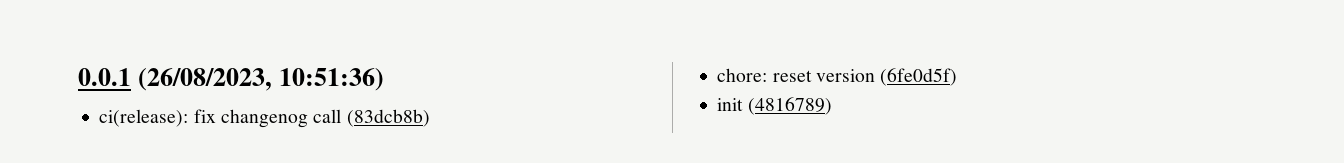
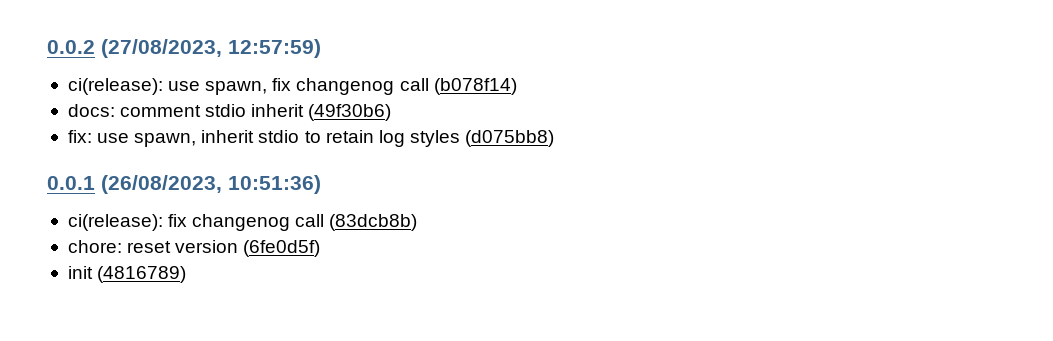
(78, 77) none -> [47,39,321,58] [67,78,517,95] [67,104,392,121] [67,130,555,147] 0.0.2 (27/08/2023, 12:57:59) // ci(release): use spawn, fix changenog call (b078f14) // docs: comment stdio inherit (49f30b6) // fix: use spawn, inherit stdio to retain log styles (d075bb8) //

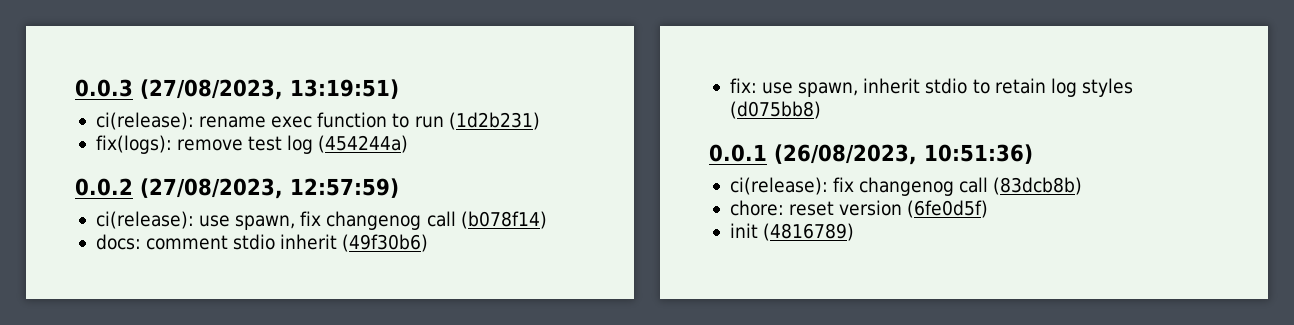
(47, 47) none -> [75,79,399,100] [95,112,540,130] [95,135,409,154] 0.0.3 (27/08/2023, 13:19:51) // ci(release): rename exec function to run (1d2b231) // fix(logs): remove test log (454244a) //

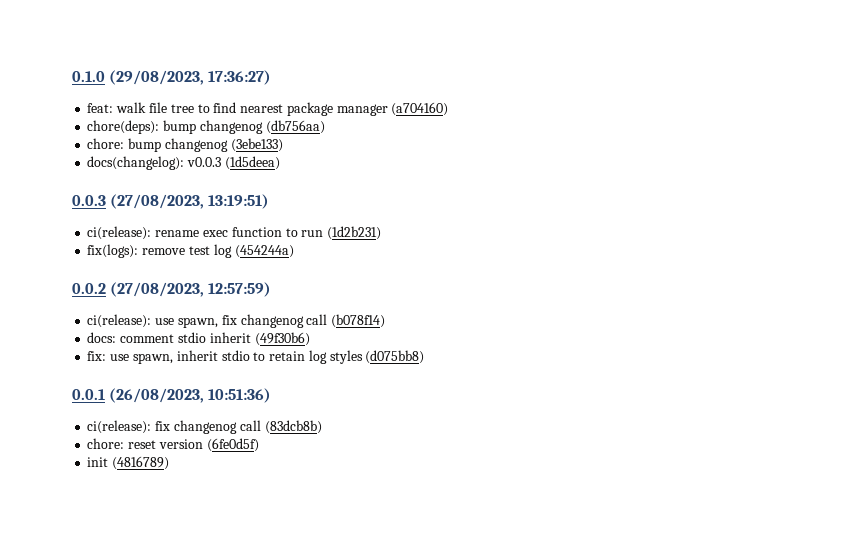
(75, 88) none -> [72,70,272,85] [87,102,449,116] [87,120,325,134] [87,138,283,152] [87,156,280,170] 0.1.0 (29/08/2023, 17:36:27) // feat: walk file tree to find nearest package manager (a704160) // chore(deps): bump changenog (db756aa) // chore: bump changenog (3ebe133) // docs(changelog): v0.0.3 (1d5deea) //

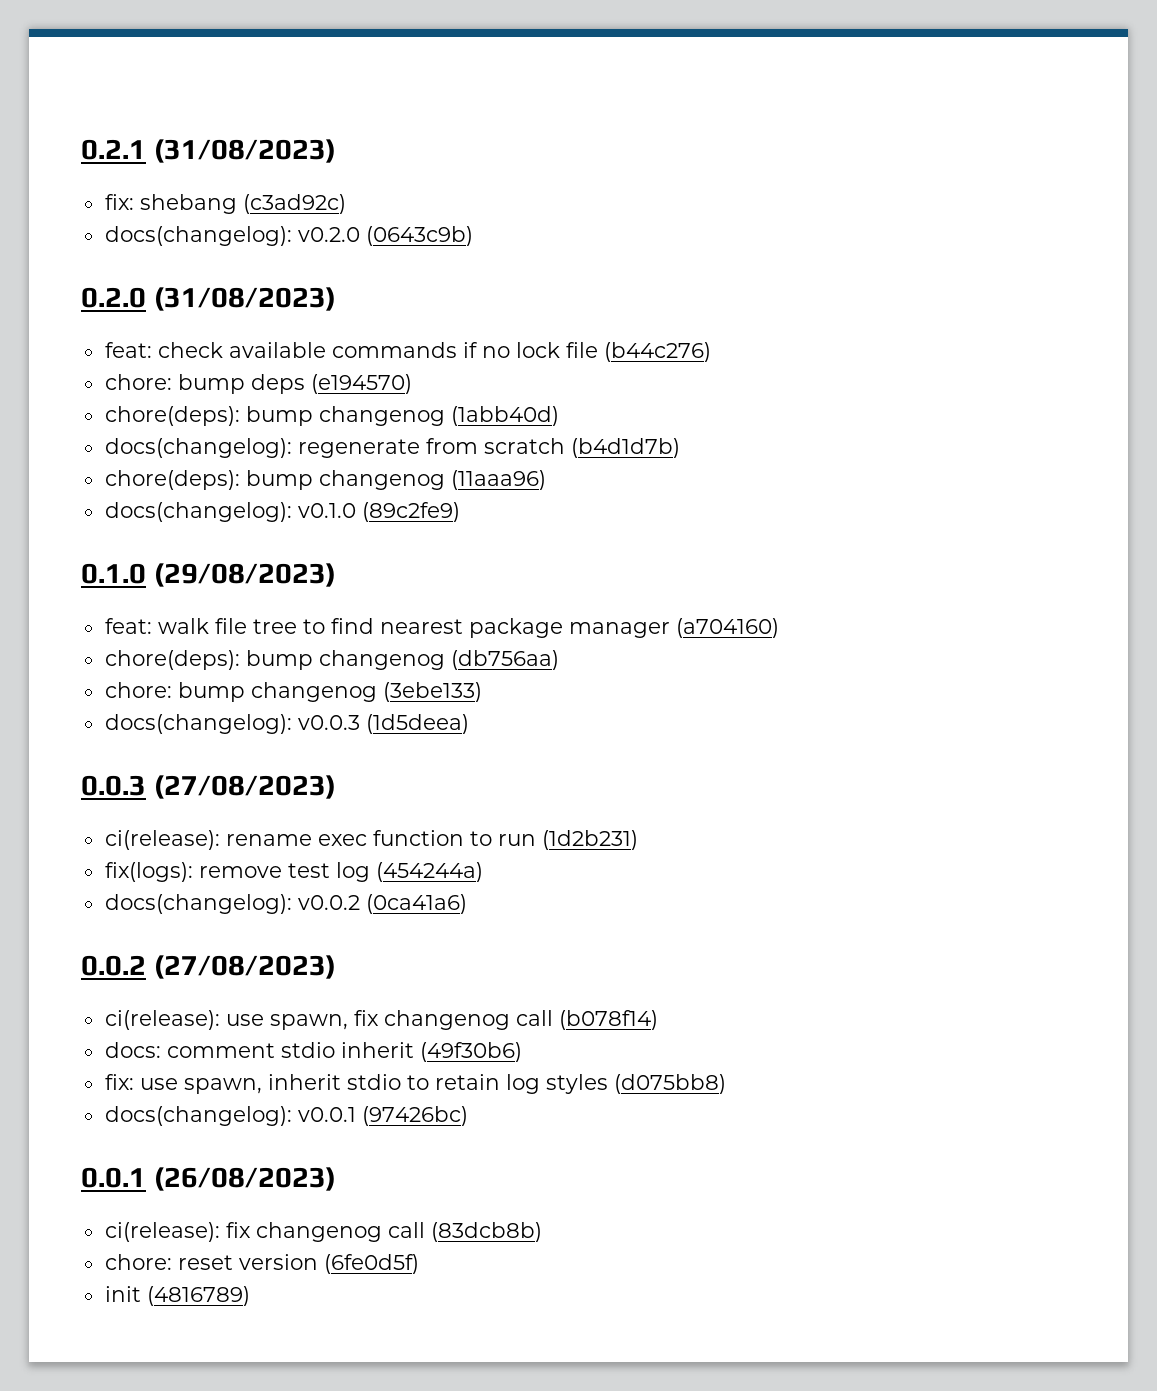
[72,70,272,85] 0.1.0 (29/08/2023, 17:36:27) -> [81,139,336,163] [104,194,346,214] [104,226,473,246] [81,287,336,311] [104,342,711,362] [104,374,412,394] [104,406,559,426] [104,438,680,458] [104,470,546,490] [104,502,460,522] [81,563,336,587] 0.2.1 (31/08/2023) // fix: shebang (c3ad92c) // docs(changelog): v0.2.0 (0643c9b) // 0.2.0 (31/08/2023) // feat: check available commands if no lock file (b44c276) // chore: bump deps (e194570) // chore(deps): bump changenog (1abb40d) // docs(changelog): regenerate from scratch (b4d1d7b) // chore(deps): bump changenog (11aaa96) // docs(changelog): v0.1.0 (89c2fe9) // 0.1.0 (29/08/2023)
[110,194,270,209] (27/08/2023, 13:19:51) -> [153,775,336,799] (27/08/2023)
(294, 251) none -> [104,894,467,914] // docs(changelog): v0.0.2 (0ca41a6)
[110,282,272,297] (27/08/2023, 12:57:59) -> [153,955,336,979] (27/08/2023)
(425, 357) none -> [104,1106,468,1126] // docs(changelog): v0.0.1 (97426bc)
[109,388,272,403] (26/08/2023, 10:51:36) -> [153,1167,336,1191] (26/08/2023)

